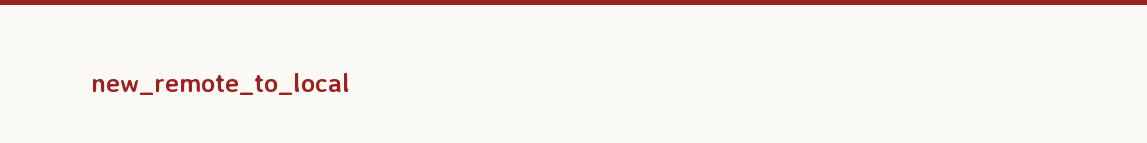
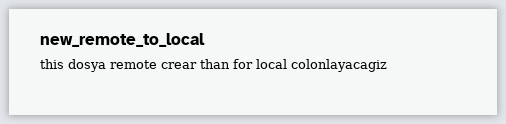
(350, 84) none -> [40,59,387,72] // this dosya remote crear than for local colonlayacagiz

